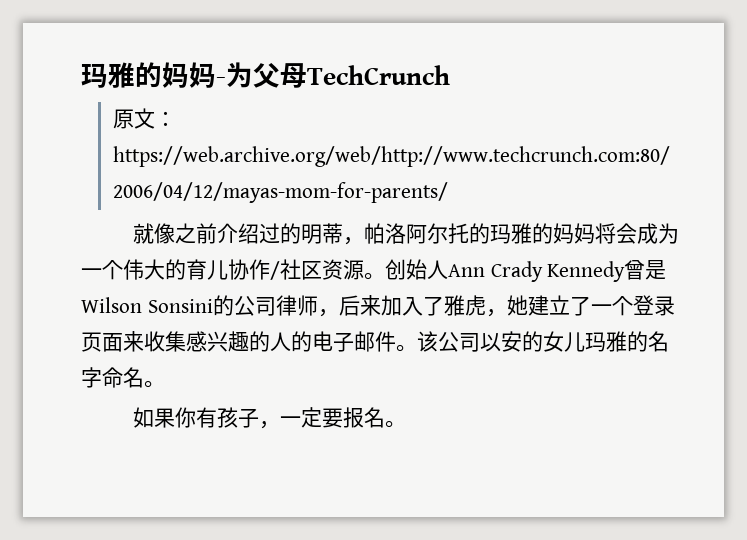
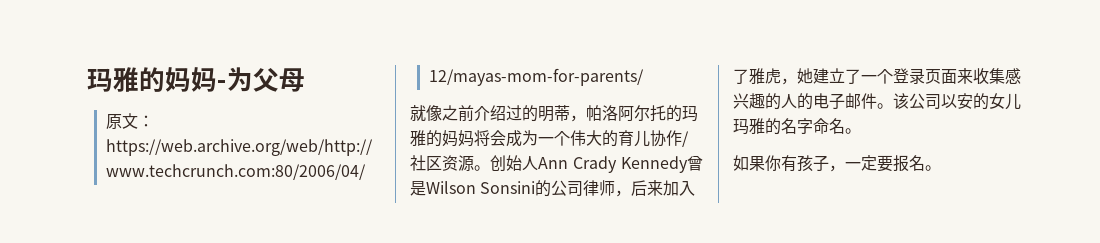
[307,65,450,85] TechCrunch -> (305, 80) none

